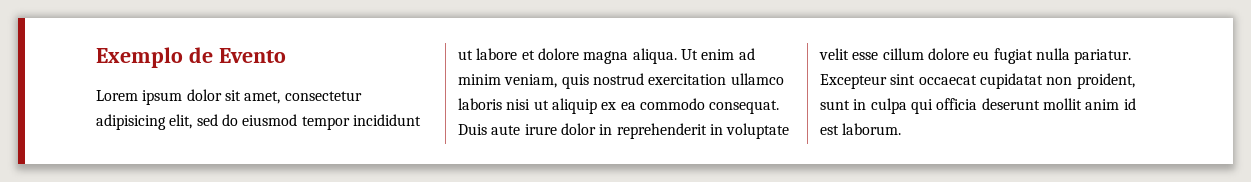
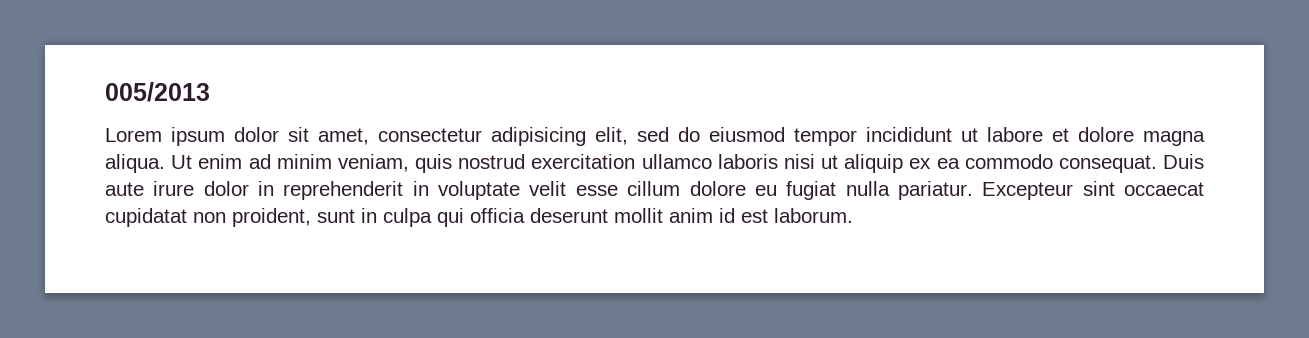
[96,47,286,68] Exemplo de Evento -> [105,82,210,102] 005/2013

